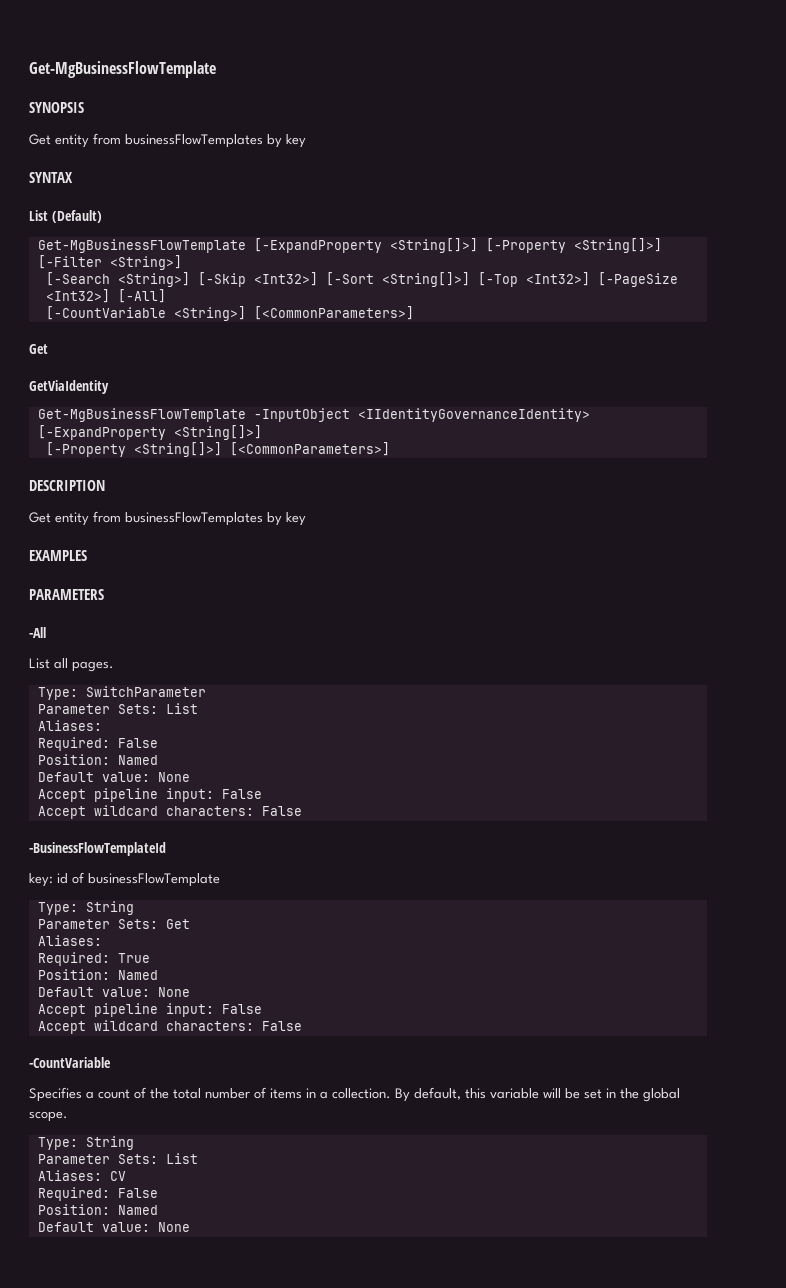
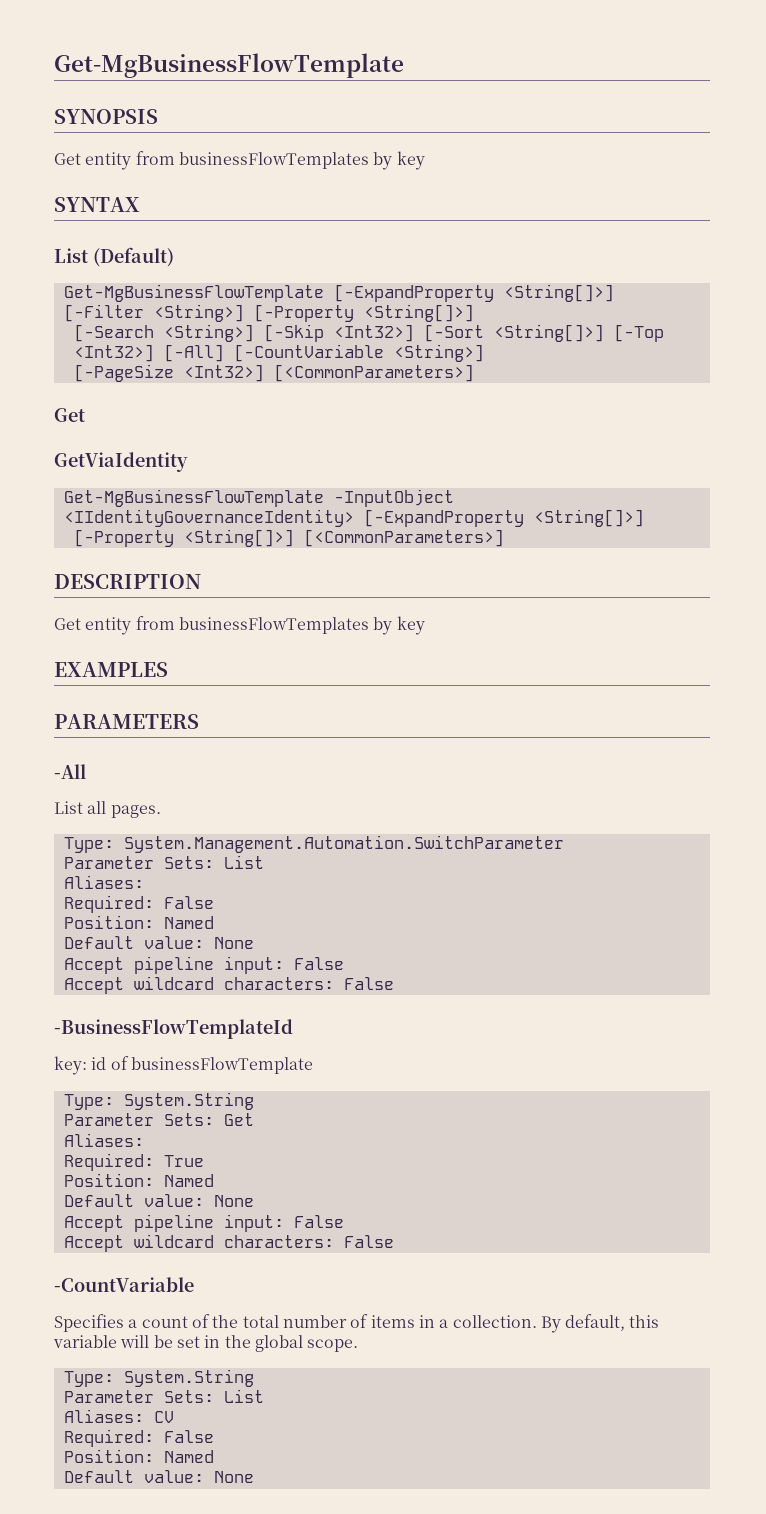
[485,238,662,253] [37,255,182,270] [-Property <String[]>] [-Filter <String>] -> [63,304,474,322] [-Filter <String>] [-Property <String[]>]
[597,272,678,287] [45,289,166,303] [45,306,246,321] [-PageSize <Int32>] [-All] // [-CountVariable <String>] -> [163,344,484,362] [73,364,264,382] [-All] [-CountVariable <String>] // [-PageSize <Int32>]
[85,686,206,697] SwitchParameter -> [123,835,564,853] System.Management.Automation.SwitchParameter
[85,901,134,915] String -> [123,1092,254,1110] System.String
[85,1136,134,1150] String -> [123,1369,254,1387] System.String

